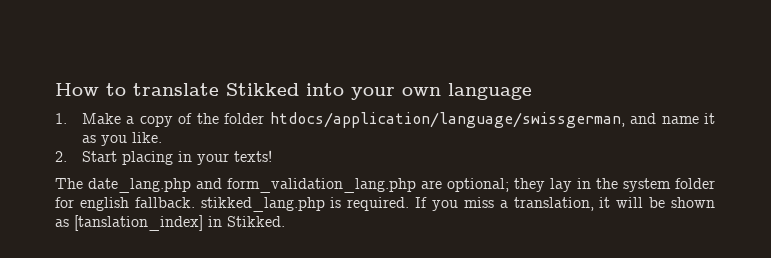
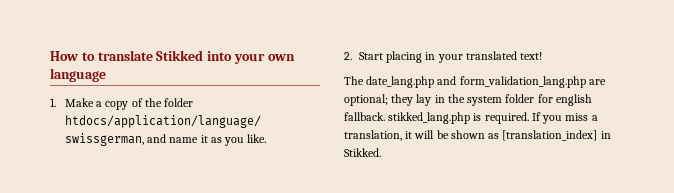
[233,150,272,162] texts! -> [465,51,543,60] translated text!
[74,215,203,231] [tanslation_index] -> [502,130,598,141] [translation_index]

